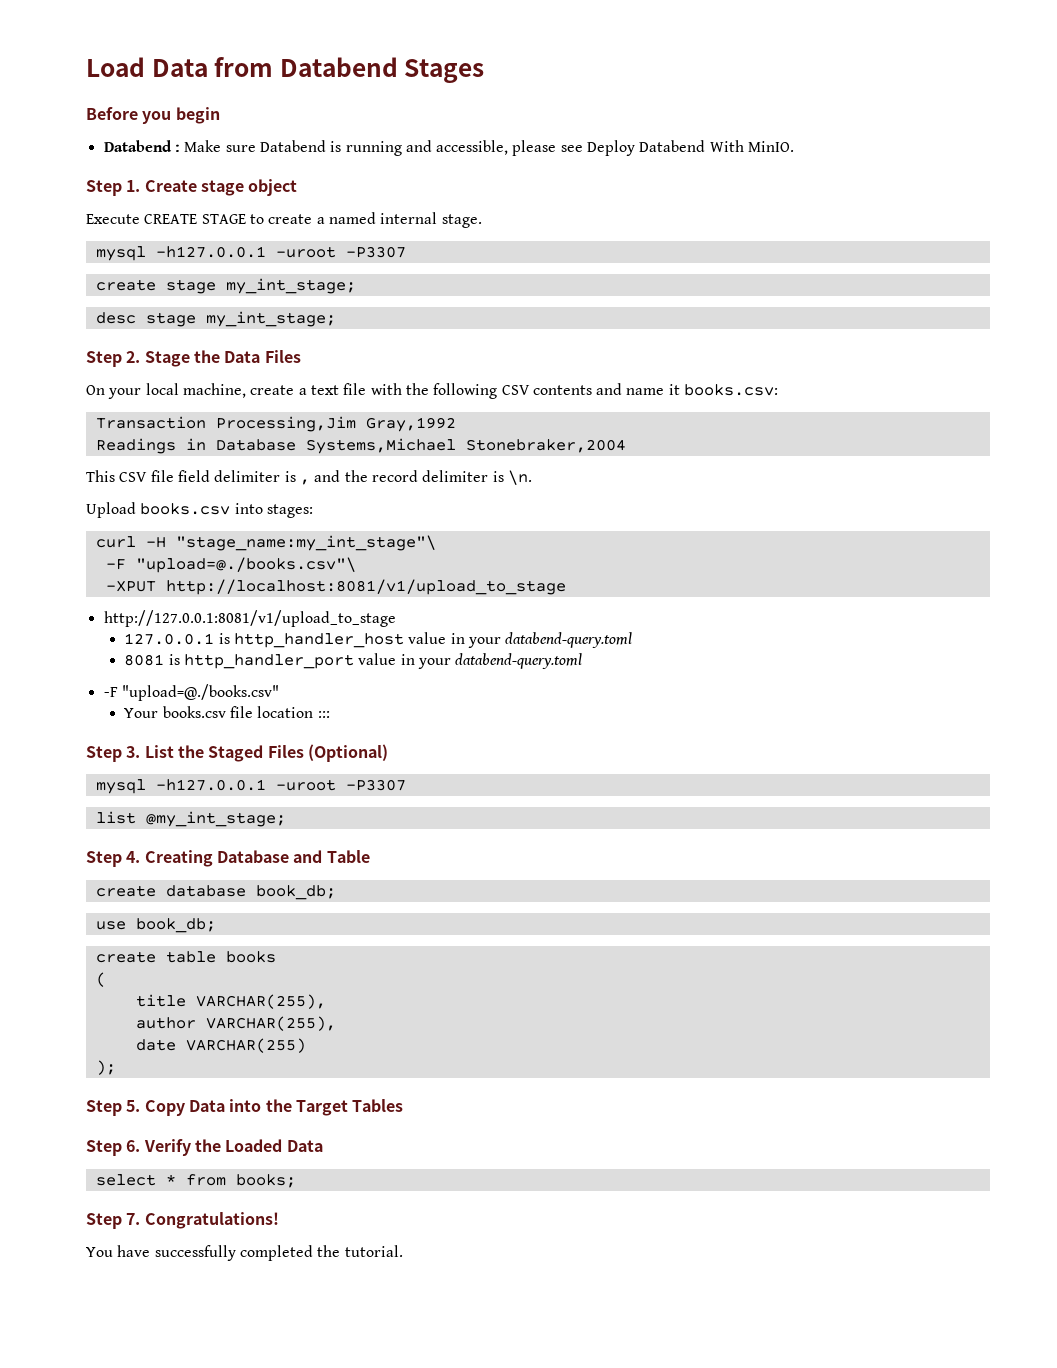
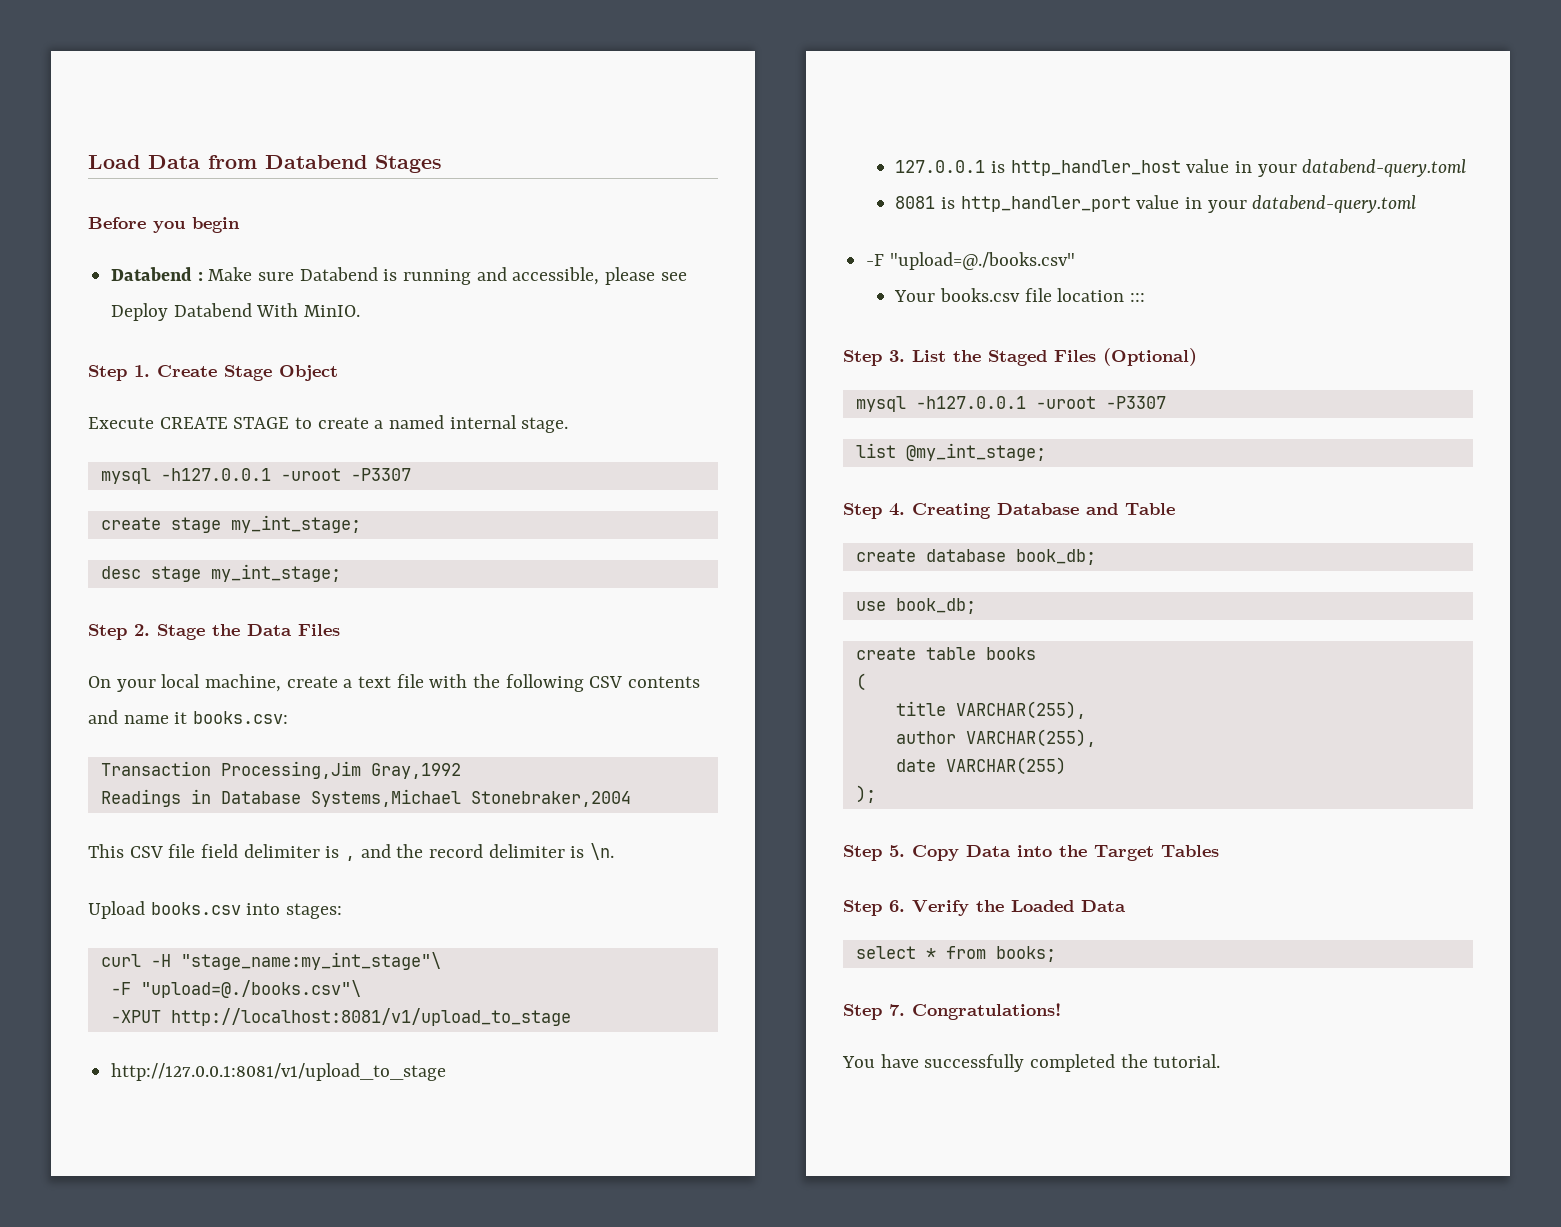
[200,179,298,196] stage object -> [224,365,338,381] Stage Object

